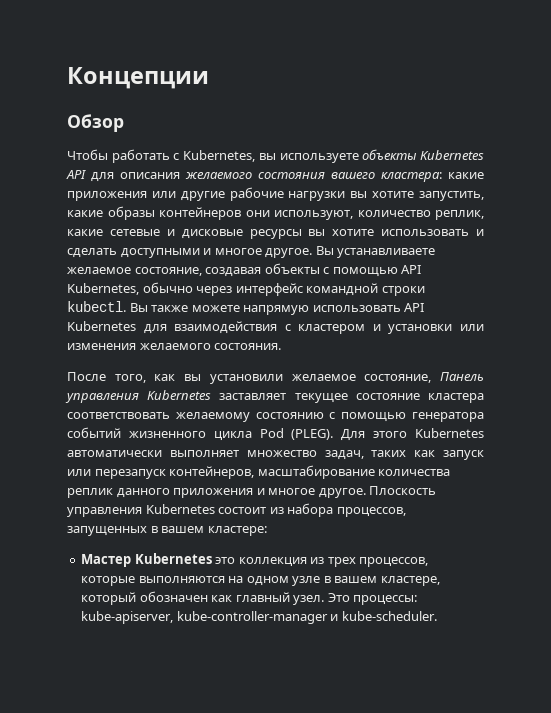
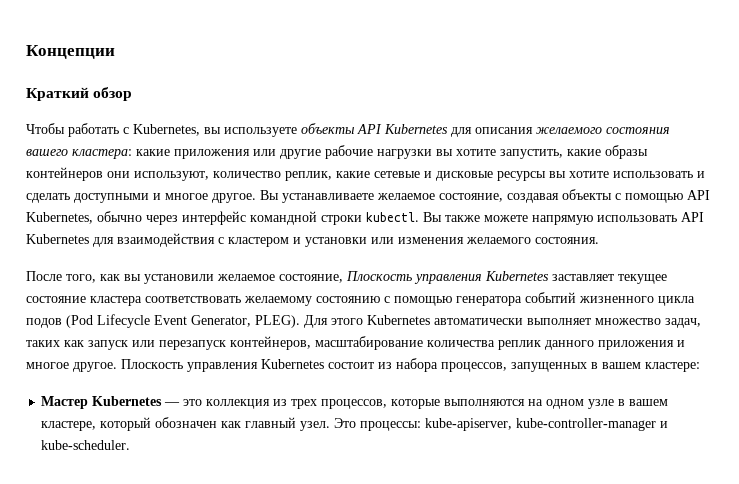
[67,114,124,132] Обзор -> [26,87,133,101] Краткий обзор
[420,150,485,160] [66,170,86,179] Kubernetes API -> [357,124,448,134] API Kubernetes
[440,372,485,381] Панель -> [346,271,412,281] Плоскость
[259,428,334,440] Pod (PLEG). -> [26,314,300,328] подов (Pod Lifecycle Event Generator, PLEG).
(212, 558) none -> [164,402,181,406] —

